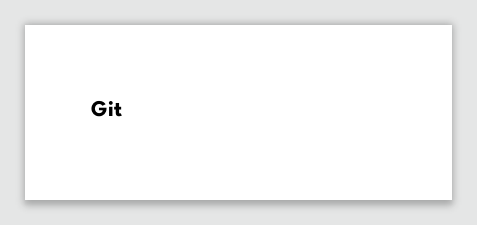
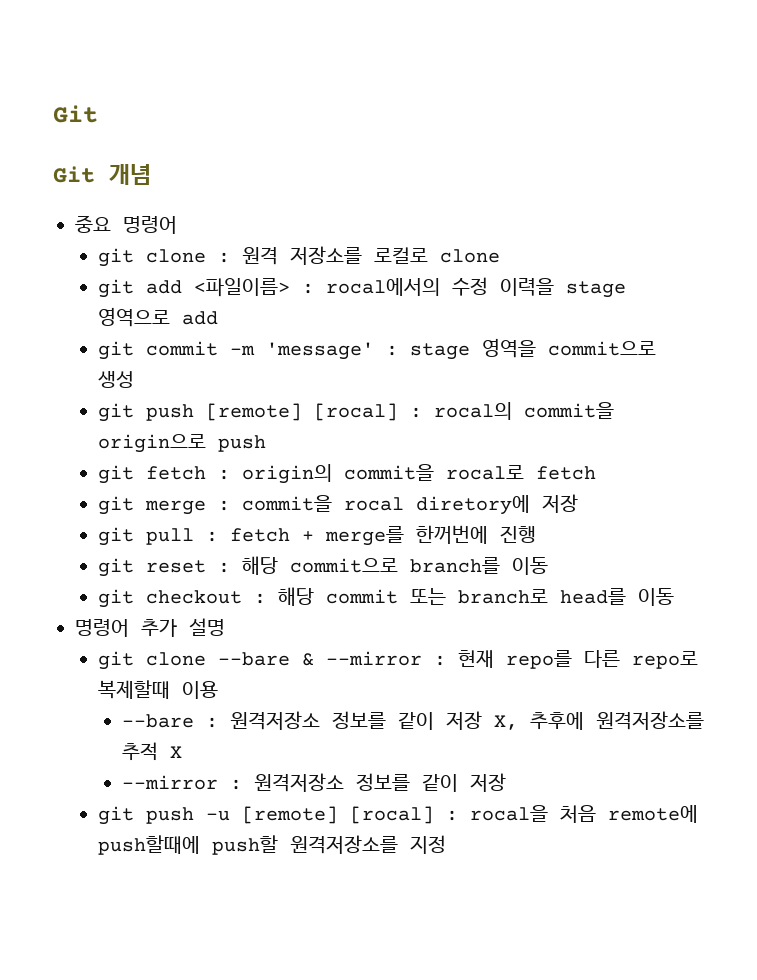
[91,100,122,117] Git -> [53,105,98,123] [53,164,151,185] [75,215,177,234] [98,246,501,267] [98,277,627,298] [98,307,219,327] [98,338,657,360] [98,371,135,388] [98,402,615,422] [98,434,267,453] [98,464,597,484] [98,494,579,515] [98,525,537,546] [98,556,549,577] [98,587,675,608] [75,618,225,637] [98,650,699,670] [98,680,219,699] [121,711,704,730] [121,742,182,761] [121,773,506,792] [98,805,699,825] [98,835,447,855] Git // Git 개념 // 중요 명령어 // git clone : 원격 저장소를 로컬로 clone // git add <파일이름> : rocal에서의 수정 이력을 stage 영역으로 add // git commit -m 'message' : stage 영역을 commit으로 생성 // git push [remote] [rocal] : rocal의 commit을 origin으로 push // git fetch : origin의 commit을 rocal로 fetch // git merge : commit을 rocal diretory에 저장 // git pull : fetch + merge를 한꺼번에 진행 // git reset : 해당 commit으로 branch를 이동 // git checkout : 해당 commit 또는 branch로 head를 이동 // 명령어 추가 설명 // git clone --bare & --mirror : 현재 repo를 다른 repo로 복제할때 이용 // --bare : 원격저장소 정보를 같이 저장 X, 추후에 원격저장소를 추적 X // --mirror : 원격저장소 정보를 같이 저장 // git push -u [remote] [rocal] : rocal을 처음 remote에 push할때에 push할 원격저장소를 지정

